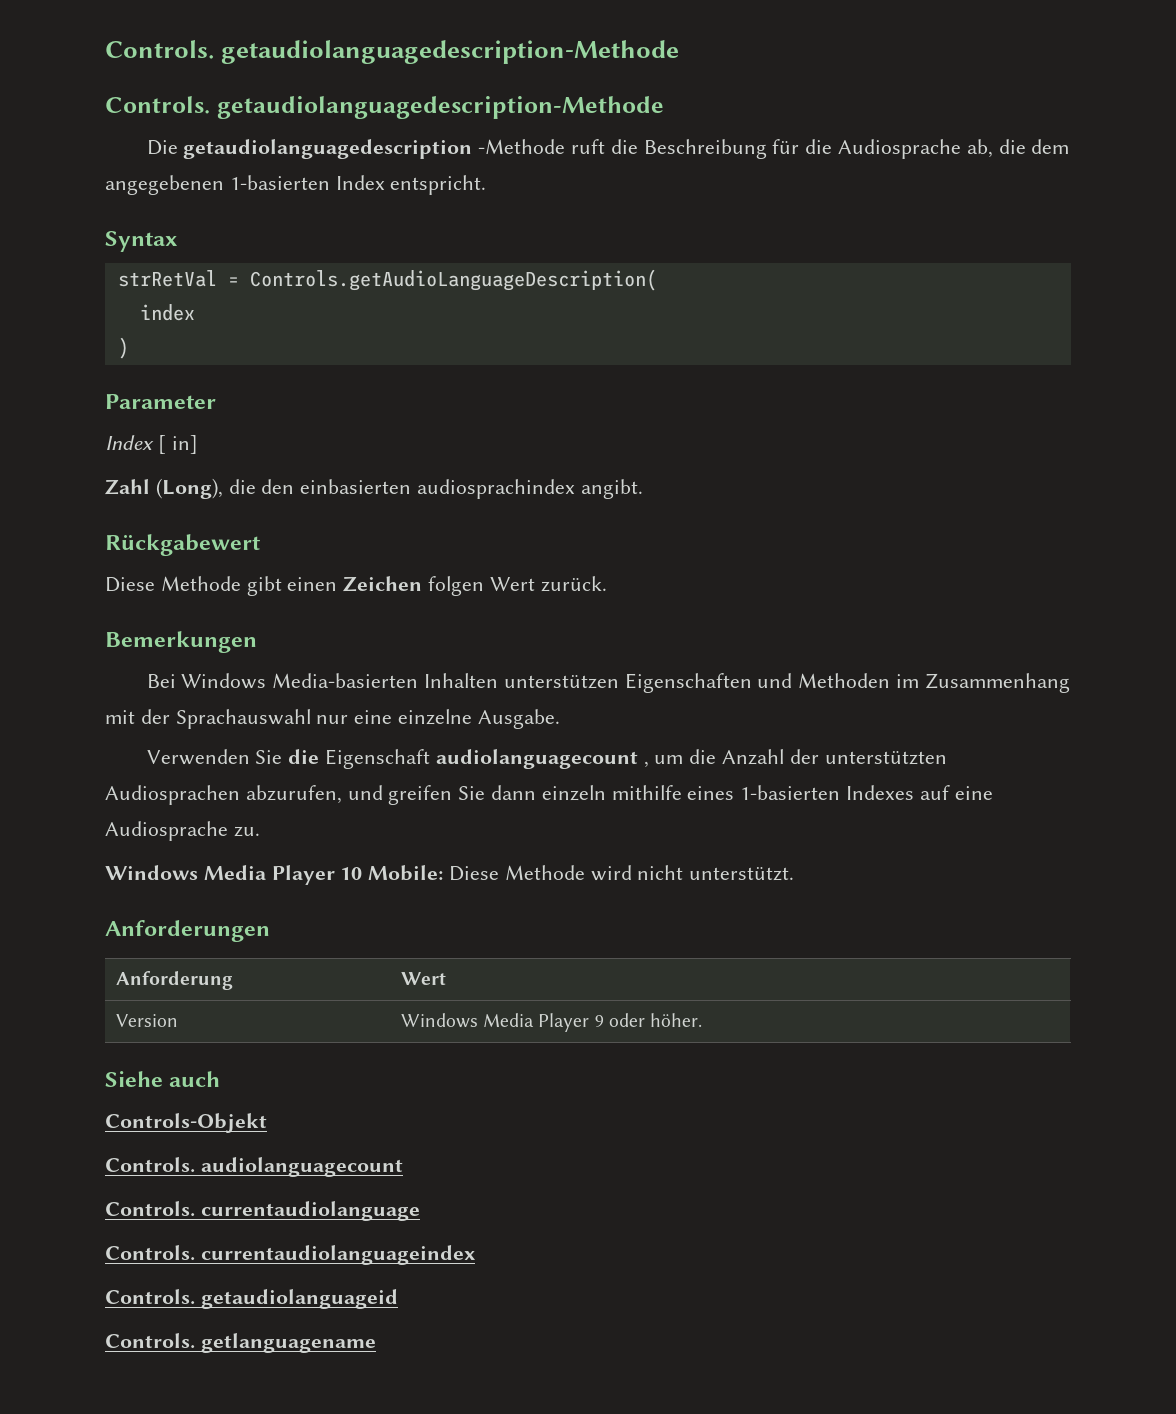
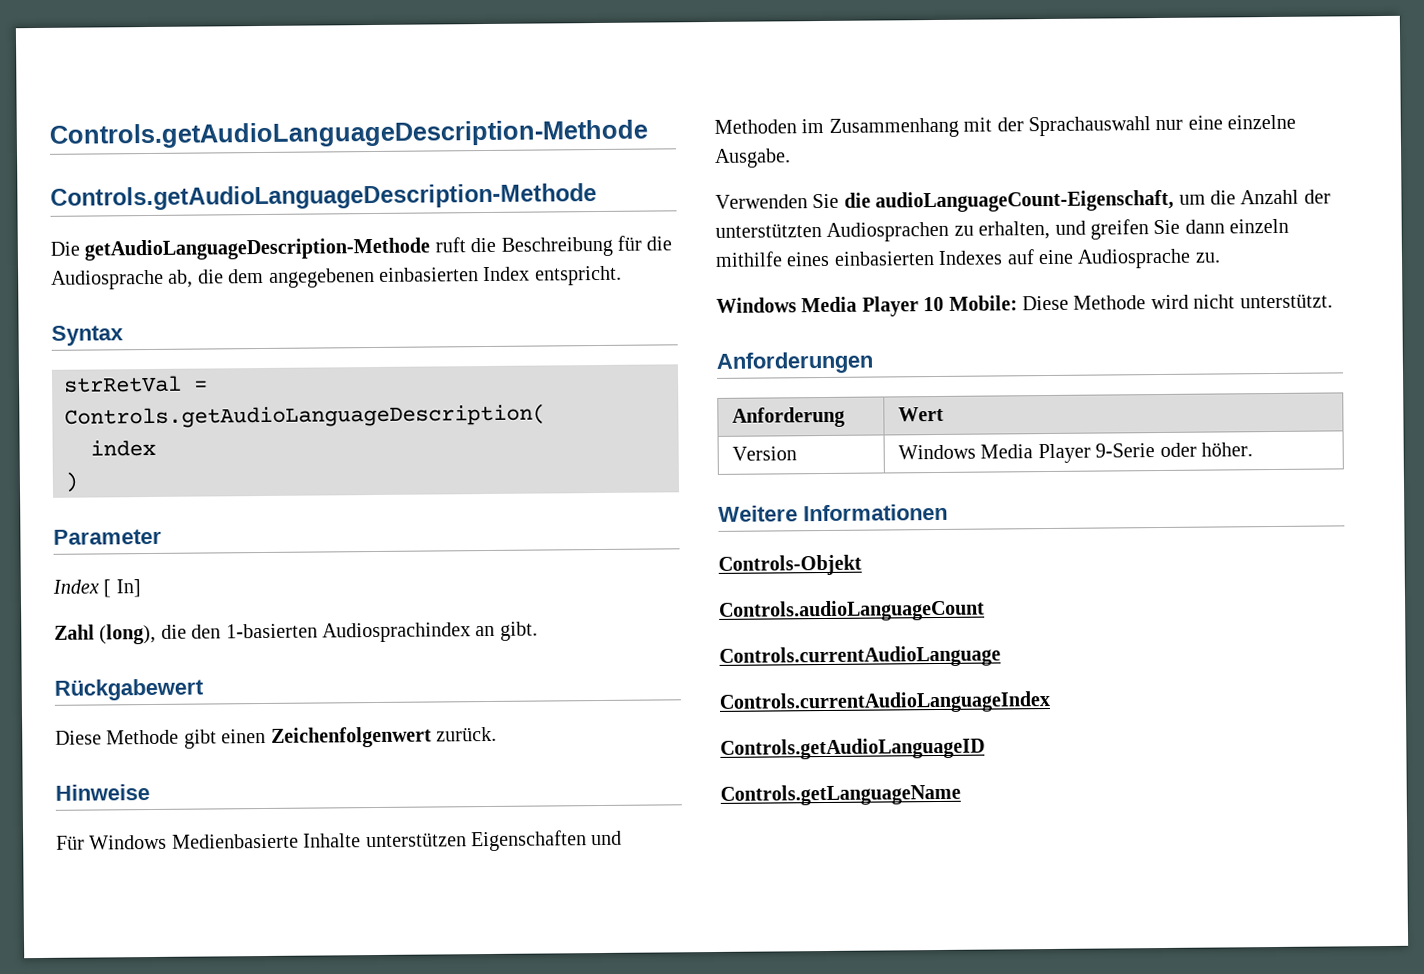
[105,40,680,64] [105,96,664,119] Controls. getaudiolanguagedescription-Methode // Controls. getaudiolanguagedescription-Methode -> [49,119,648,149] [50,183,597,211] Controls.getAudioLanguageDescription-Methode // Controls.getAudioLanguageDescription-Methode
[183,139,566,159] getaudiolanguagedescription -Methode -> [84,237,431,261] getAudioLanguageDescription-Methode
[229,175,330,190] 1-basierten -> [379,267,479,282] einbasierten
[171,435,198,454] in] -> [115,579,141,598] In]
[155,478,223,499] (Long), -> [99,623,157,645] (long),
[300,479,643,499] einbasierten audiosprachindex angibt. -> [225,621,538,643] 1-basierten Audiosprachindex an gibt.
[343,576,607,596] [105,631,257,653] [146,673,498,689] Zeichen folgen Wert zurück. // Bemerkungen // Bei Windows Media-basierten Inhalten -> [270,726,497,748] [55,784,150,801] [56,833,362,850] Zeichenfolgenwert zurück. // Hinweise // Für Windows Medienbasierte Inhalte
[324,749,649,769] Eigenschaft audiolanguagecount , -> [875,189,1175,213] audioLanguageCount-Eigenschaft,
[245,785,342,804] abzurufen, -> [953,220,1051,240] zu erhalten,
[740,785,841,800] 1-basierten -> [833,251,935,266] einbasierten
[594,1015,604,1027] 9 -> [1095,443,1156,458] 9-Serie
[105,1071,221,1087] Siehe auch -> [718,503,948,522] Weitere Informationen
[105,1157,403,1177] [105,1201,420,1221] [105,1245,476,1265] [105,1289,398,1309] [105,1333,376,1353] Controls. audiolanguagecount // Controls. currentaudiolanguage // Controls. currentaudiolanguageindex // Controls. getaudiolanguageid // Controls. getlanguagename -> [719,599,985,622] [719,645,1001,668] [719,691,1051,714] [720,737,985,760] [720,783,961,806] Controls.audioLanguageCount // Controls.currentAudioLanguage // Controls.currentAudioLanguageIndex // Controls.getAudioLanguageID // Controls.getLanguageName

